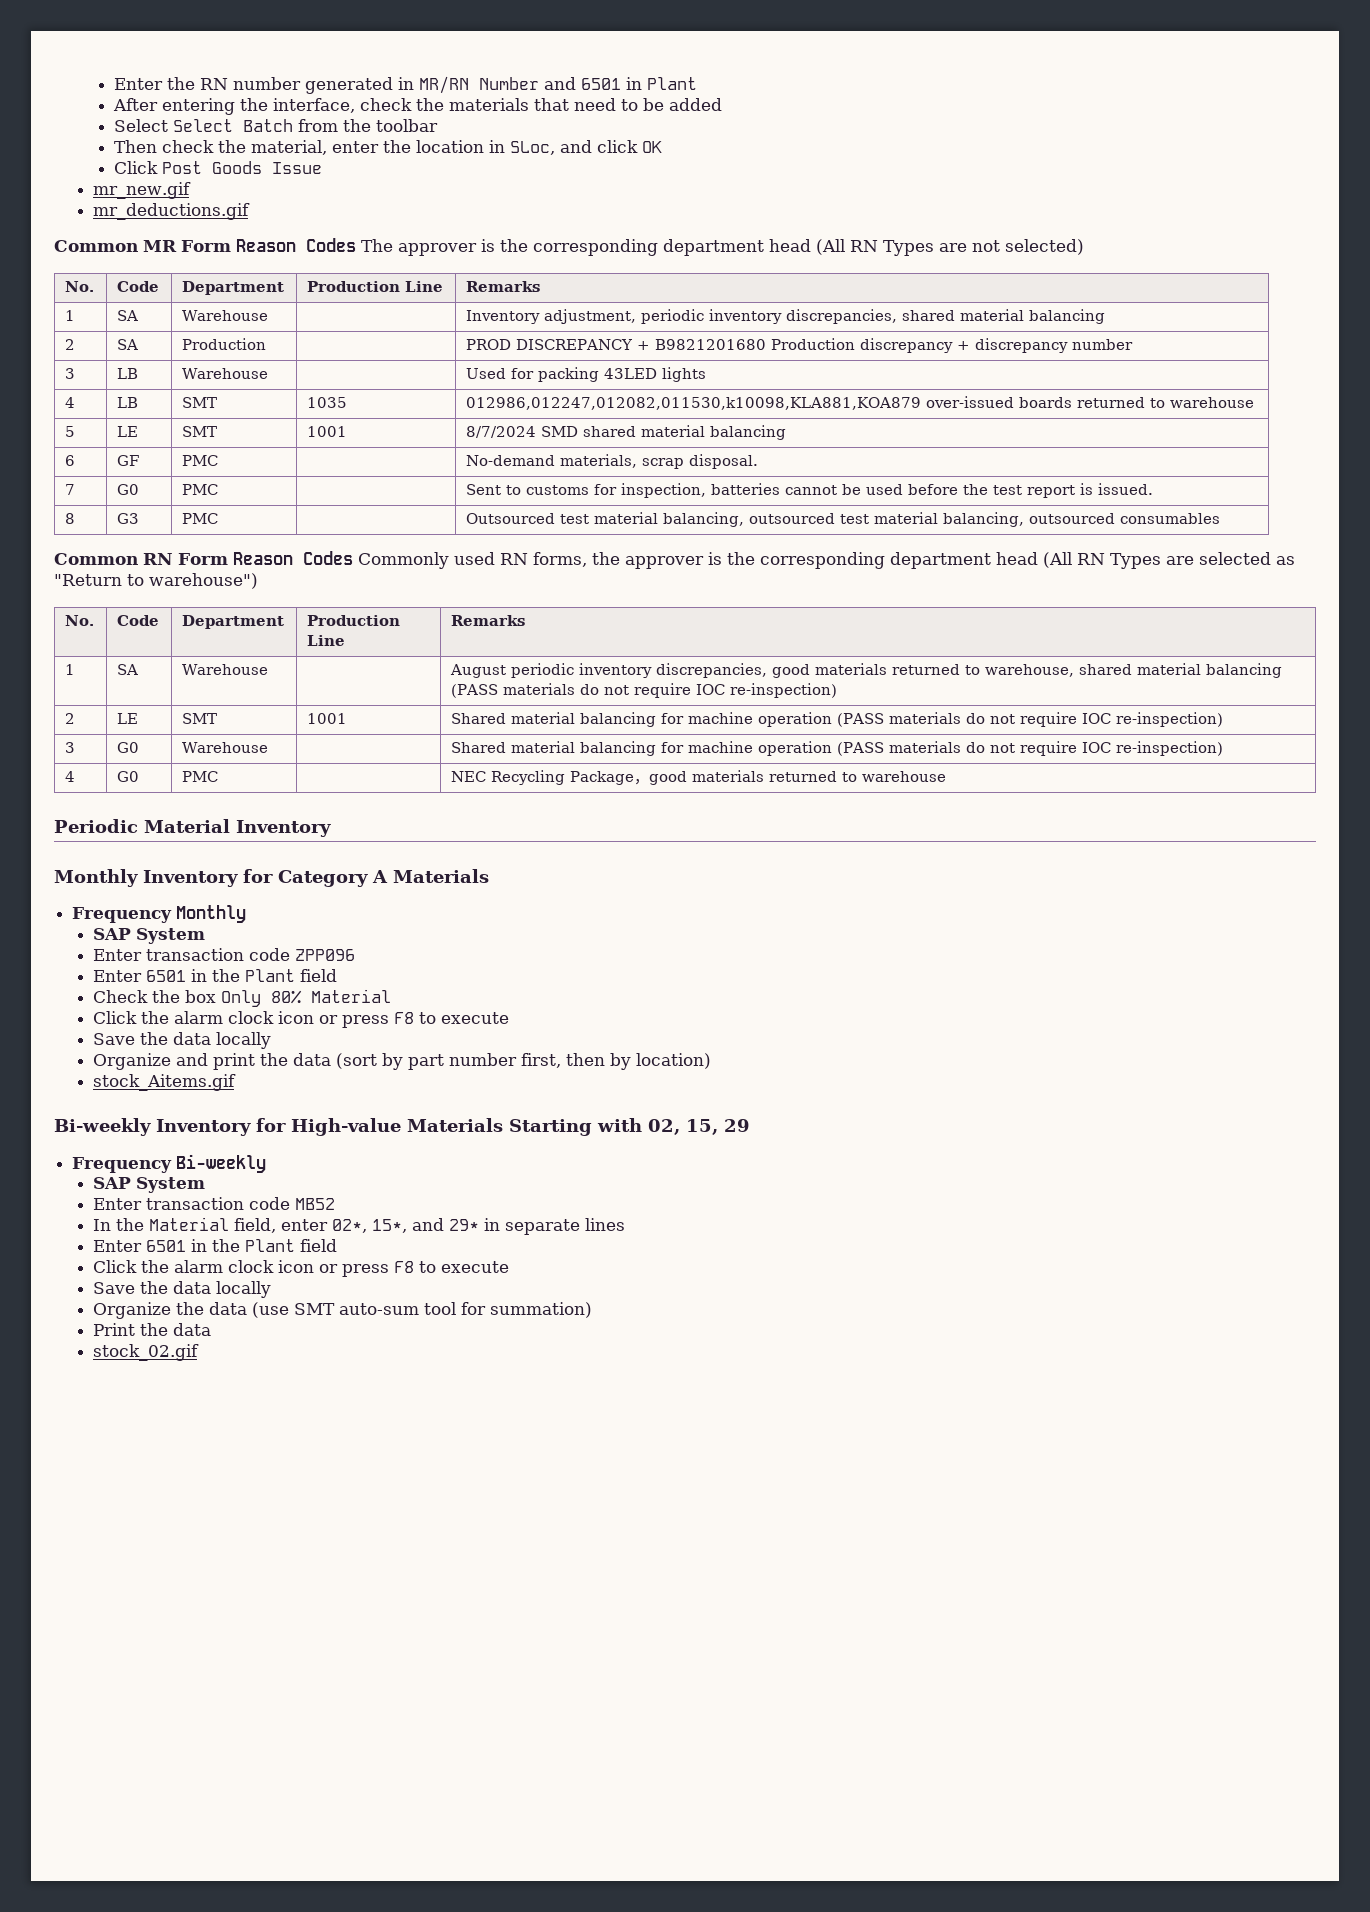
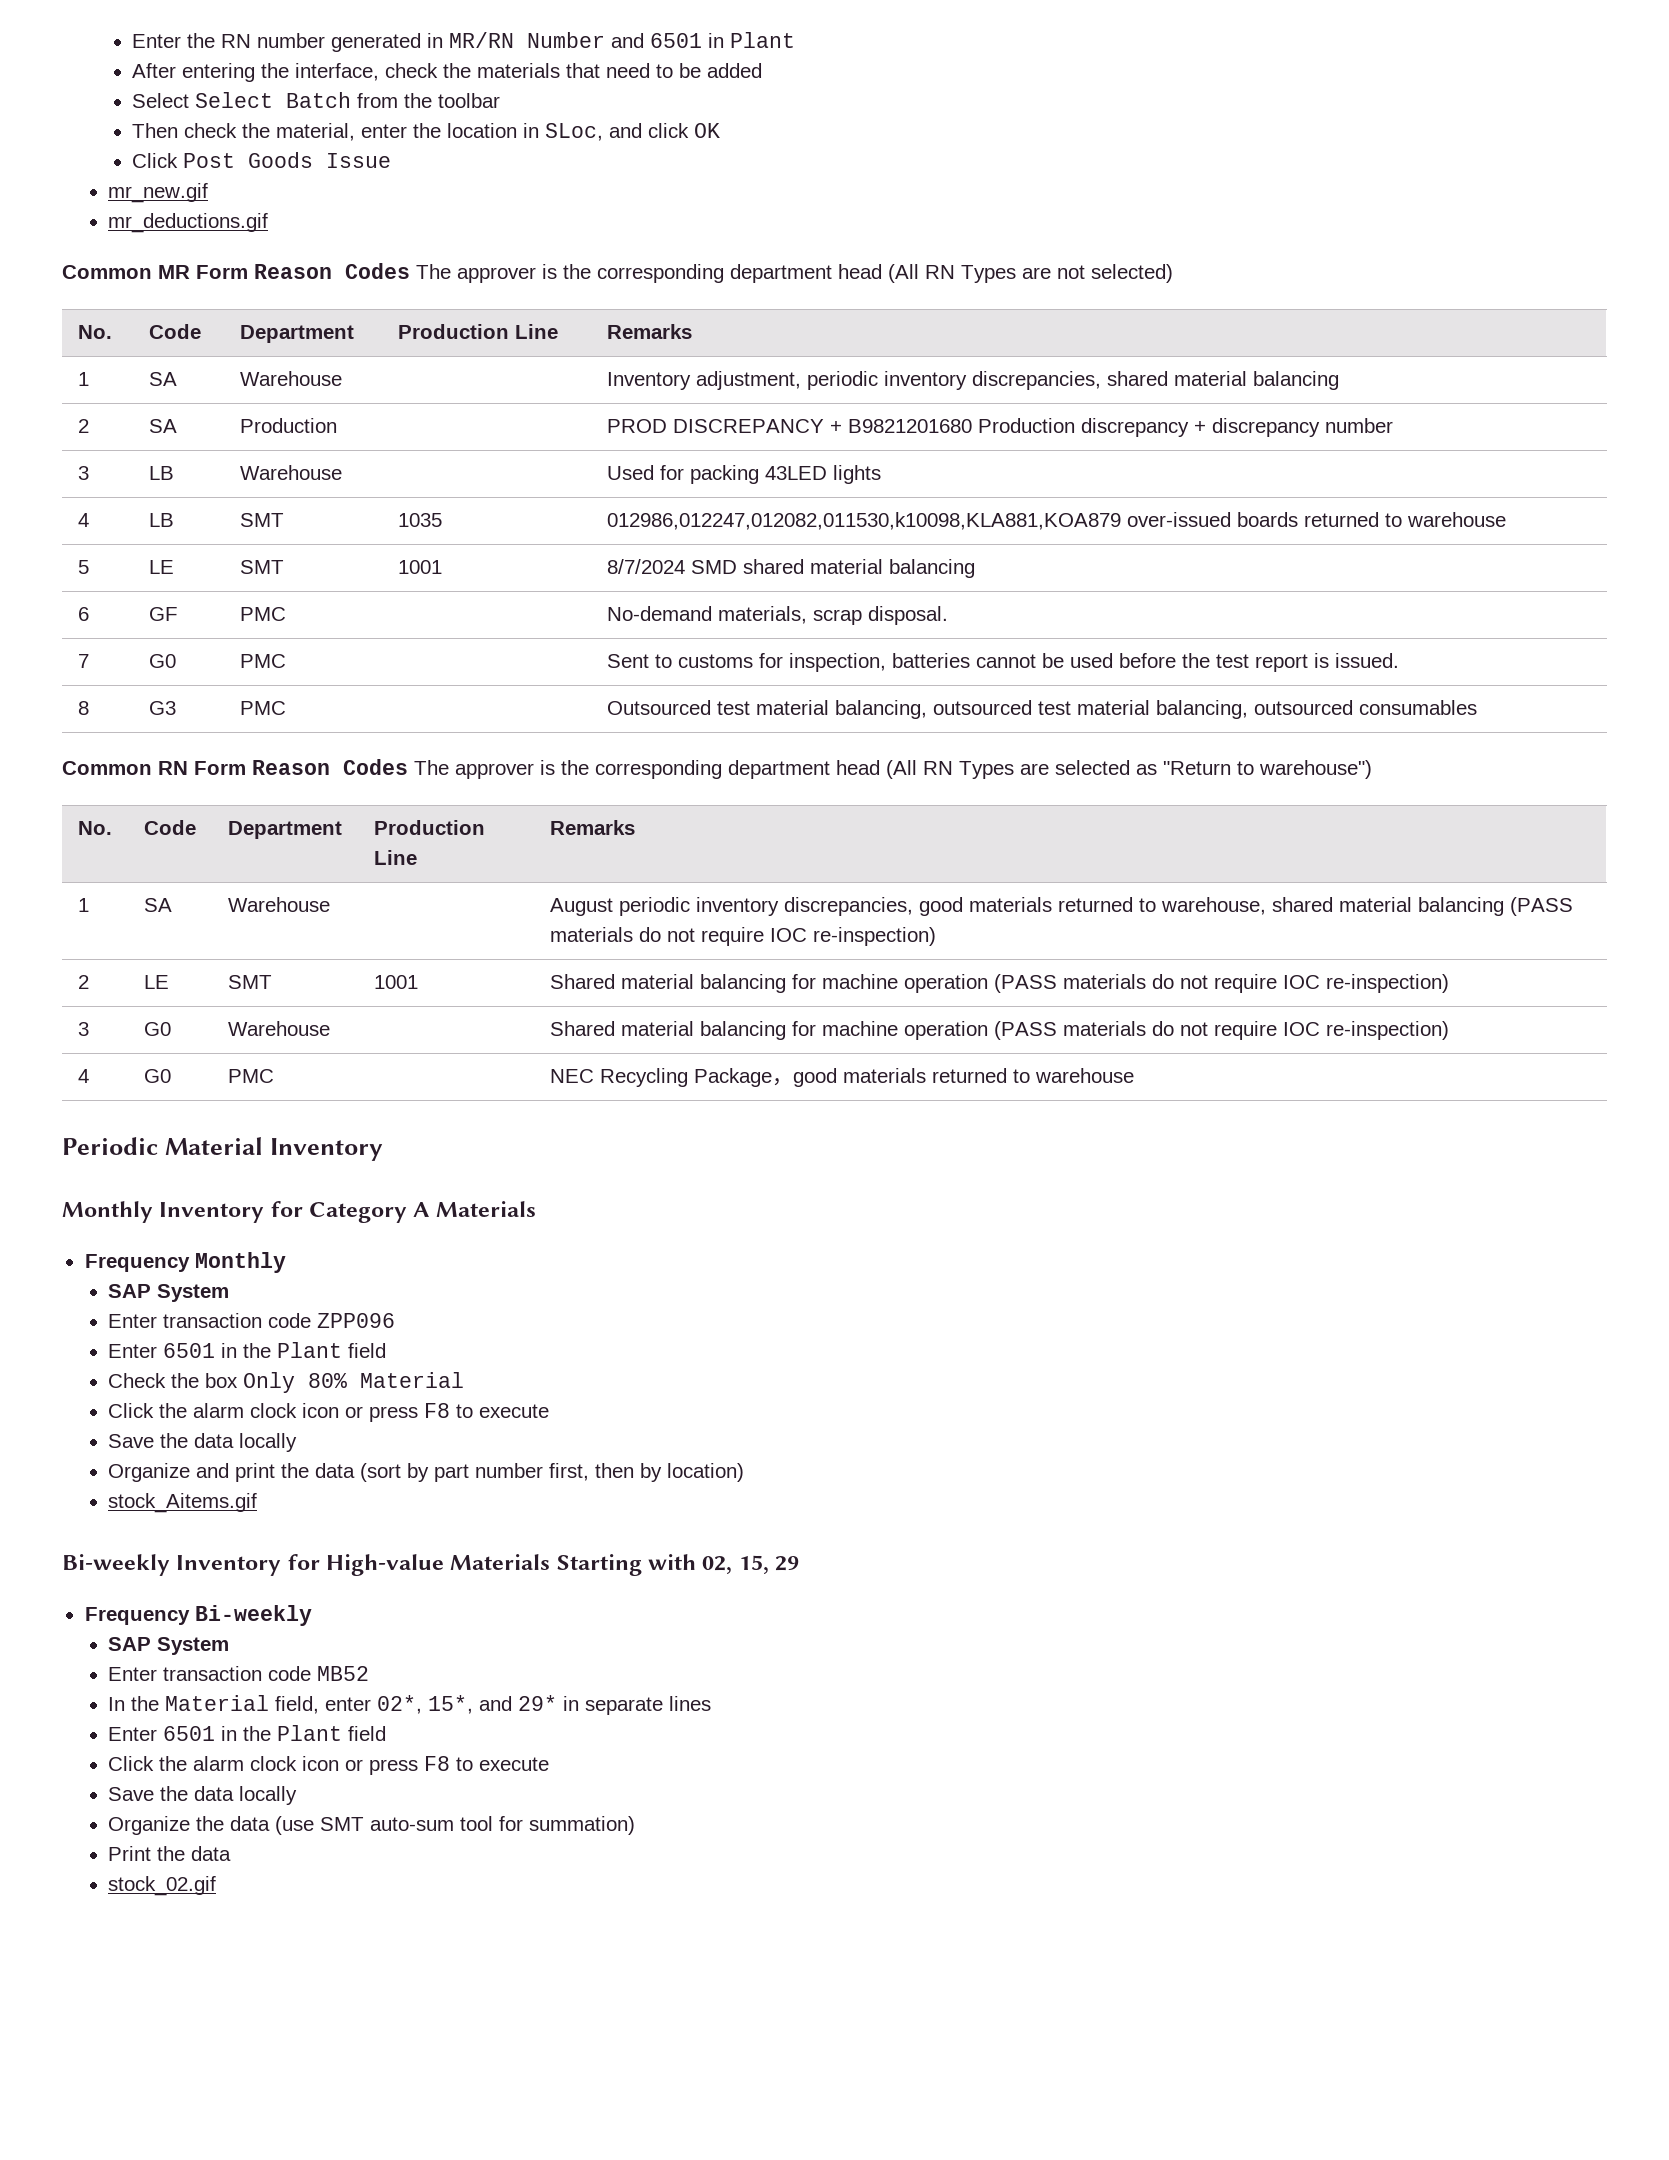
[357,552,620,569] Commonly used RN forms, the -> [414,760,449,775] The

